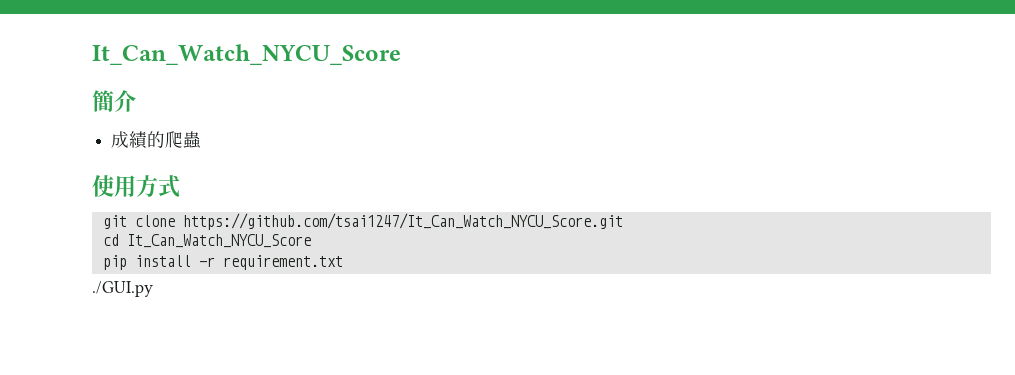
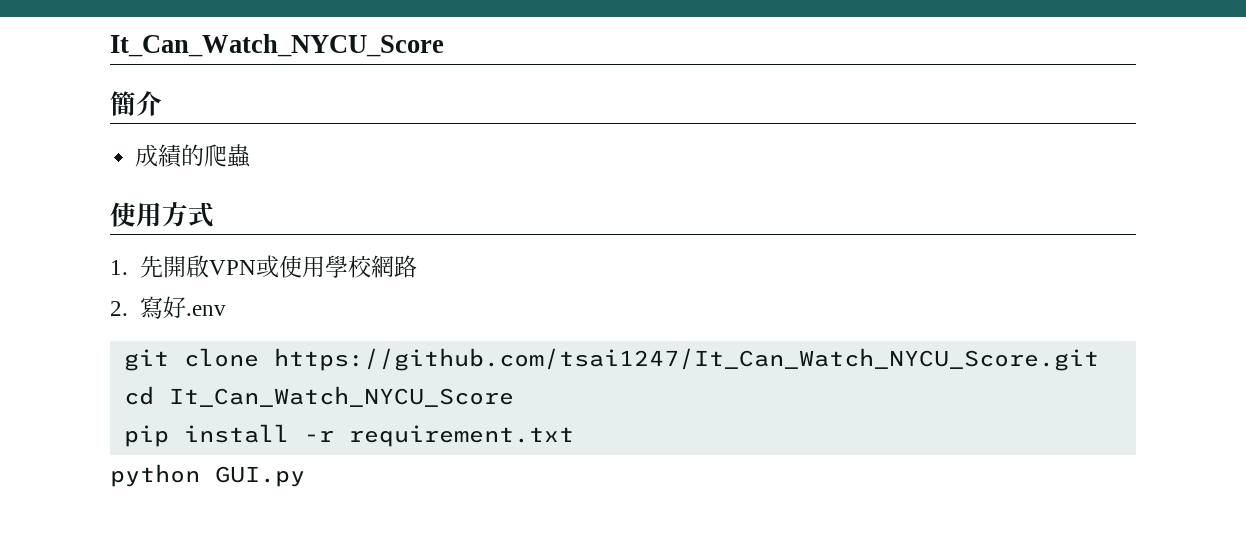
(180, 186) none -> [110,255,417,278] [110,296,226,319] // 1.先開啟VPN或使用學校網路 // 2.寫好.env
[92,281,153,297] ./GUI.py -> [110,464,305,487] python GUI.py

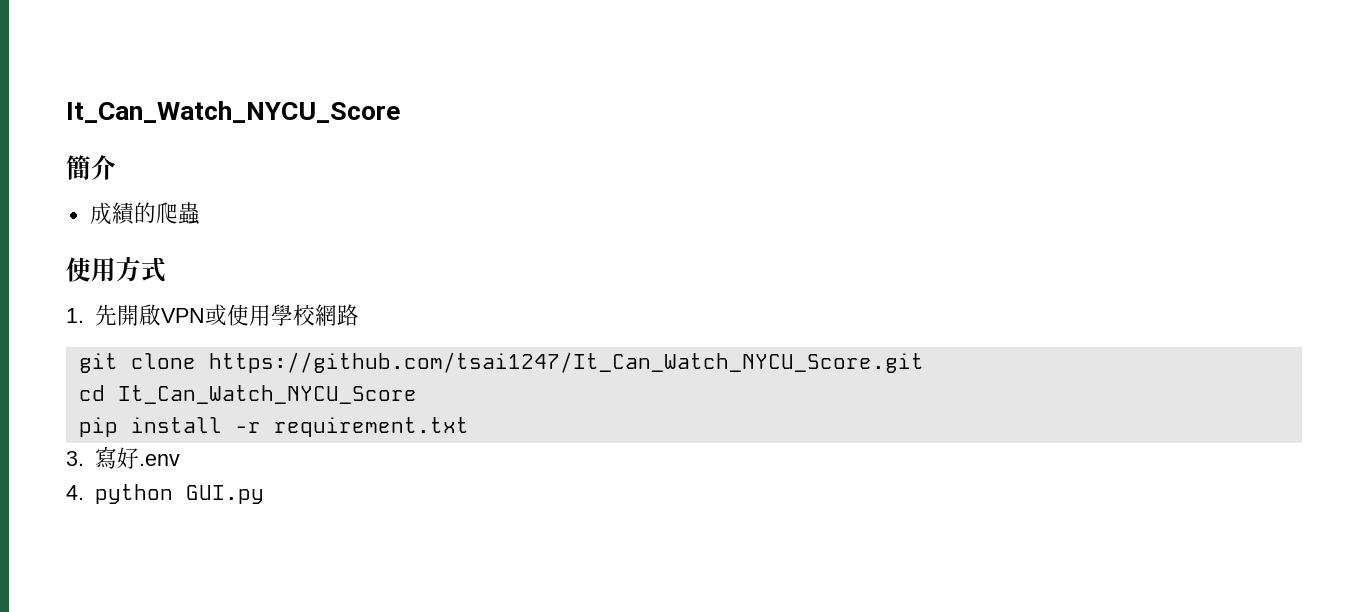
[110,296,226,319] // 2.寫好.env -> (359, 315) none
(574, 436) none -> [66,447,180,469] [66,485,84,500] 3.寫好.env // 4.

